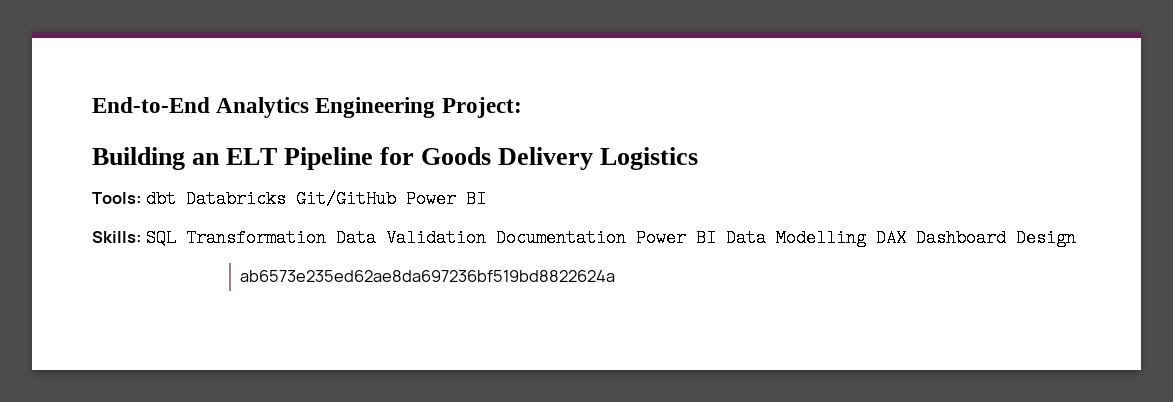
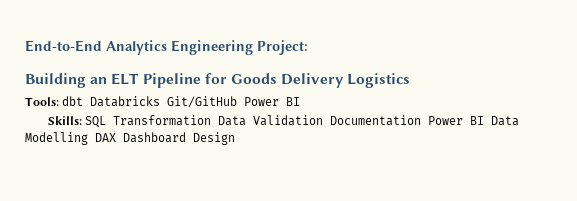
[240,270,616,282] // ab6573e235ed62ae8da697236bf519bd8822624a -> (235, 138) none

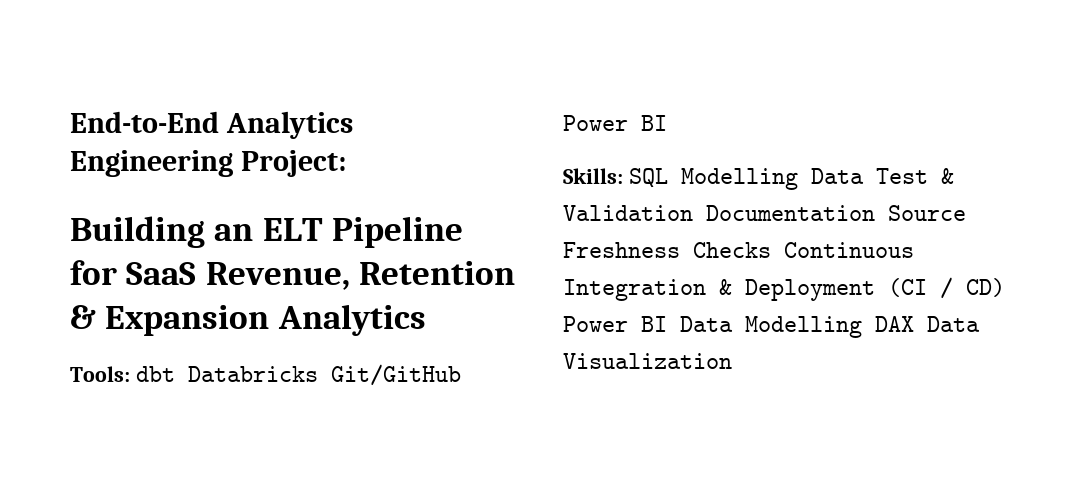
[230,73,411,88] Goods Delivery Logistics -> [126,261,515,290] [70,304,426,336] SaaS Revenue, Retention & Expansion Analytics
[113,115,422,126] Transformation Data Validation Documentation -> [680,168,954,190] [563,205,966,221] [563,242,914,258] [563,277,1005,301] Modelling Data Test & Validation Documentation Source Freshness Checks Continuous Integration & Deployment (CI / CD)
[123,132,235,145] Dashboard Design -> [927,316,980,332] [563,353,732,369] Data Visualization

